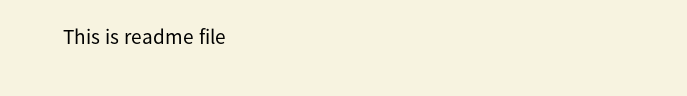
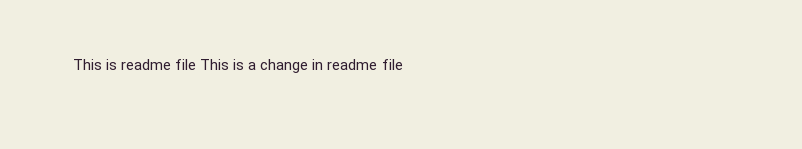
(227, 36) none -> [200,59,403,73] This is a change in readme file

